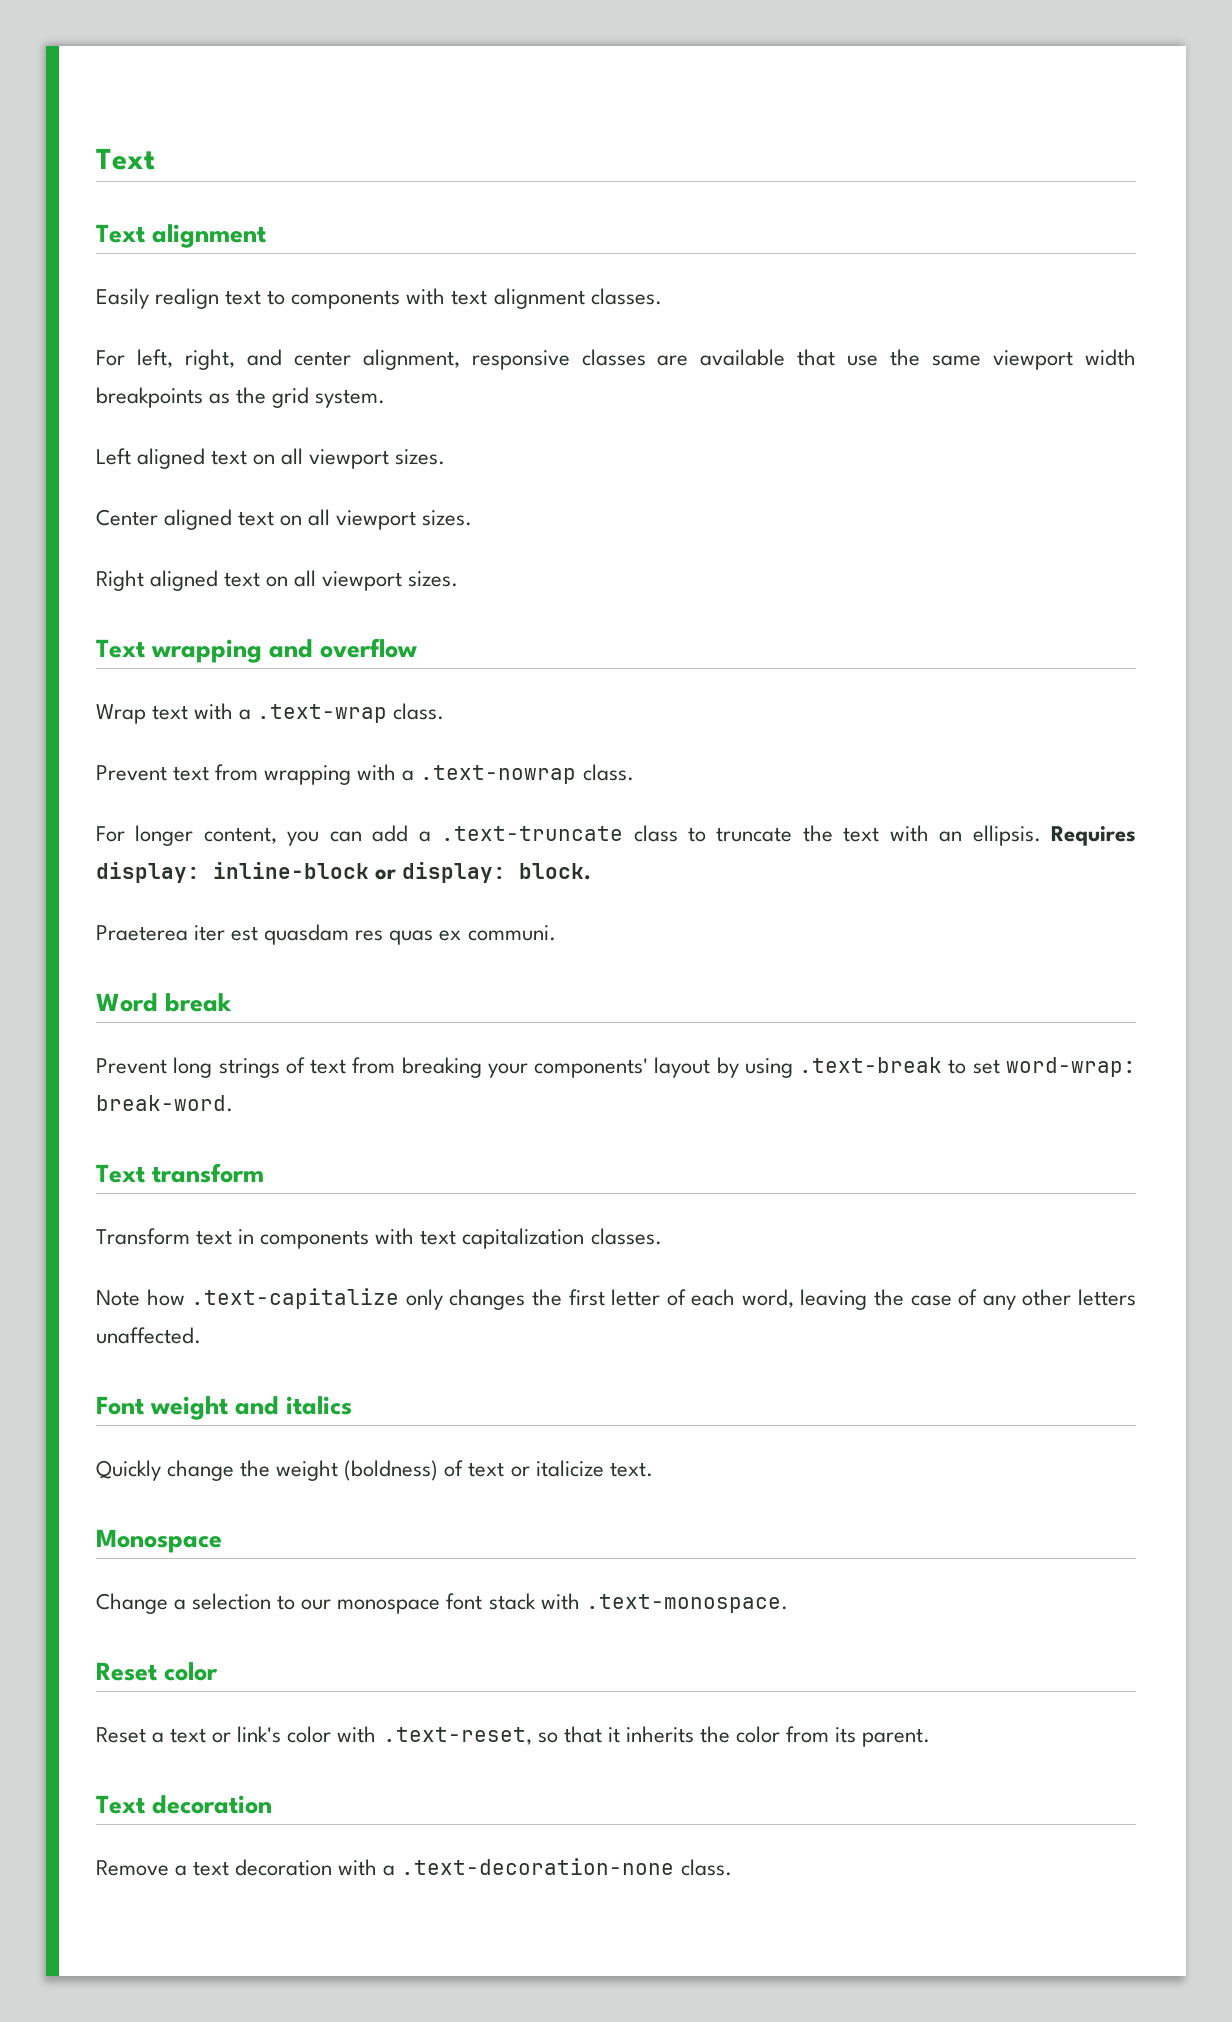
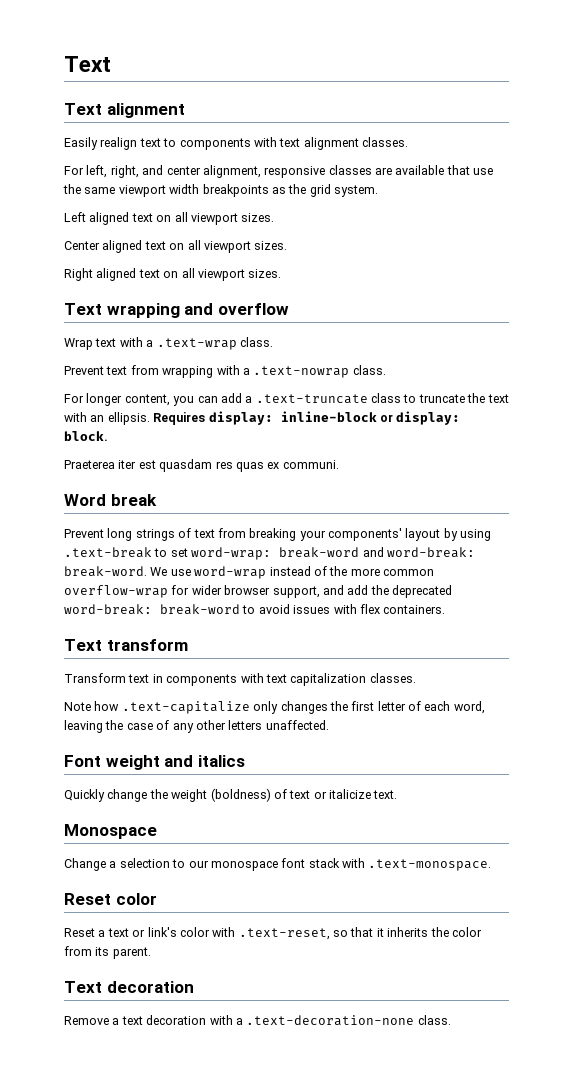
[96,1095,233,1112] break-word. -> [279,547,475,558] [64,566,434,579] [64,585,452,598] [64,604,446,615] break-word and word-break: break-word. We use word-wrap instead of the more common overflow-wrap for wider browser support, and add the deprecated word-break: break-word to avoid issues with flex containers.

